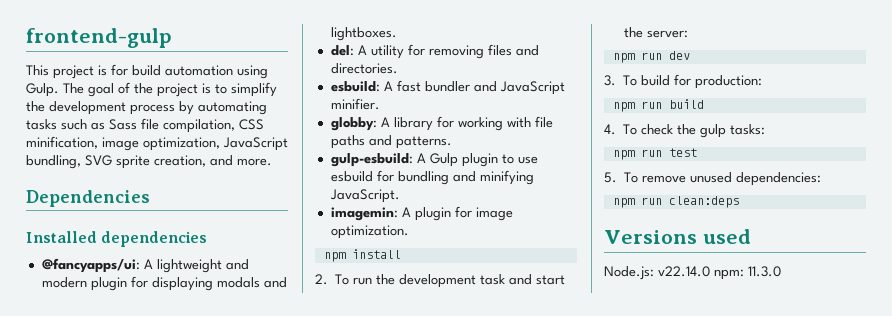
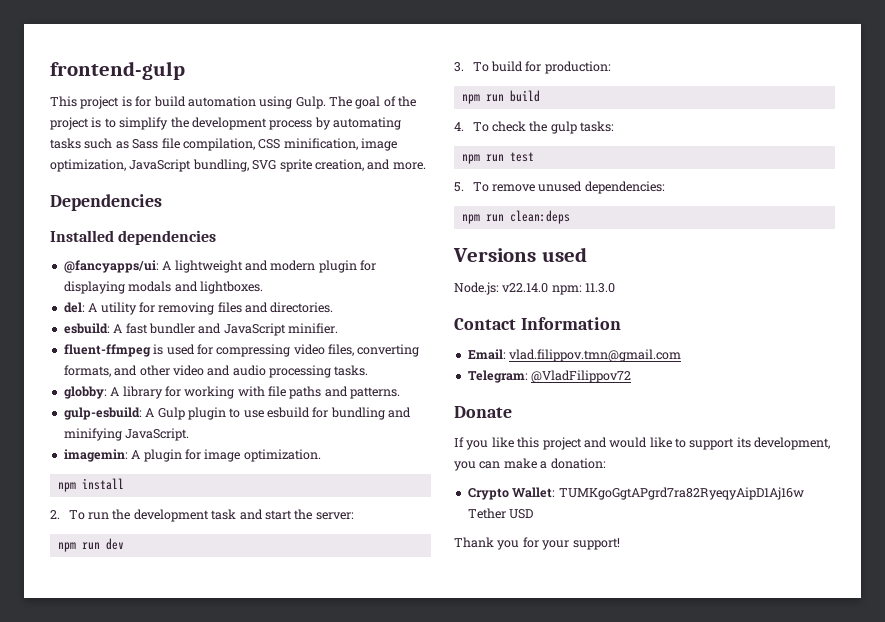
(380, 104) none -> [63,344,420,357] [63,365,369,378] // fluent-ffmpeg is used for compressing video files, converting formats, and other video and audio processing tasks.
(781, 271) none -> [454,317,621,330] [467,349,682,362] [467,370,632,383] [454,406,512,418] [454,437,831,450] [454,458,606,471] [467,487,804,500] [467,508,534,519] [454,537,620,550] // Contact Information // Email: vlad.filippov.tmn@gmail.com // Telegram: @VladFilippov72 // Donate // If you like this project and would like to support its development, you can make a donation: // Crypto Wallet: TUMKgoGgtAPgrd7ra82RyeqyAipD1Aj16w Tether USD // Thank you for your support!

